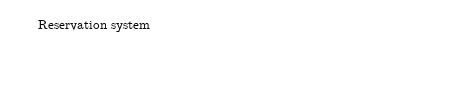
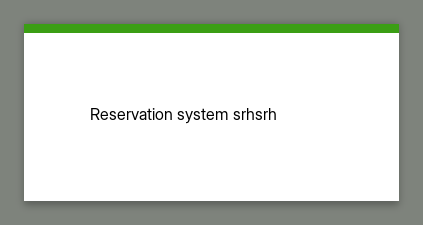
(150, 26) none -> [232,108,277,120] srhsrh

